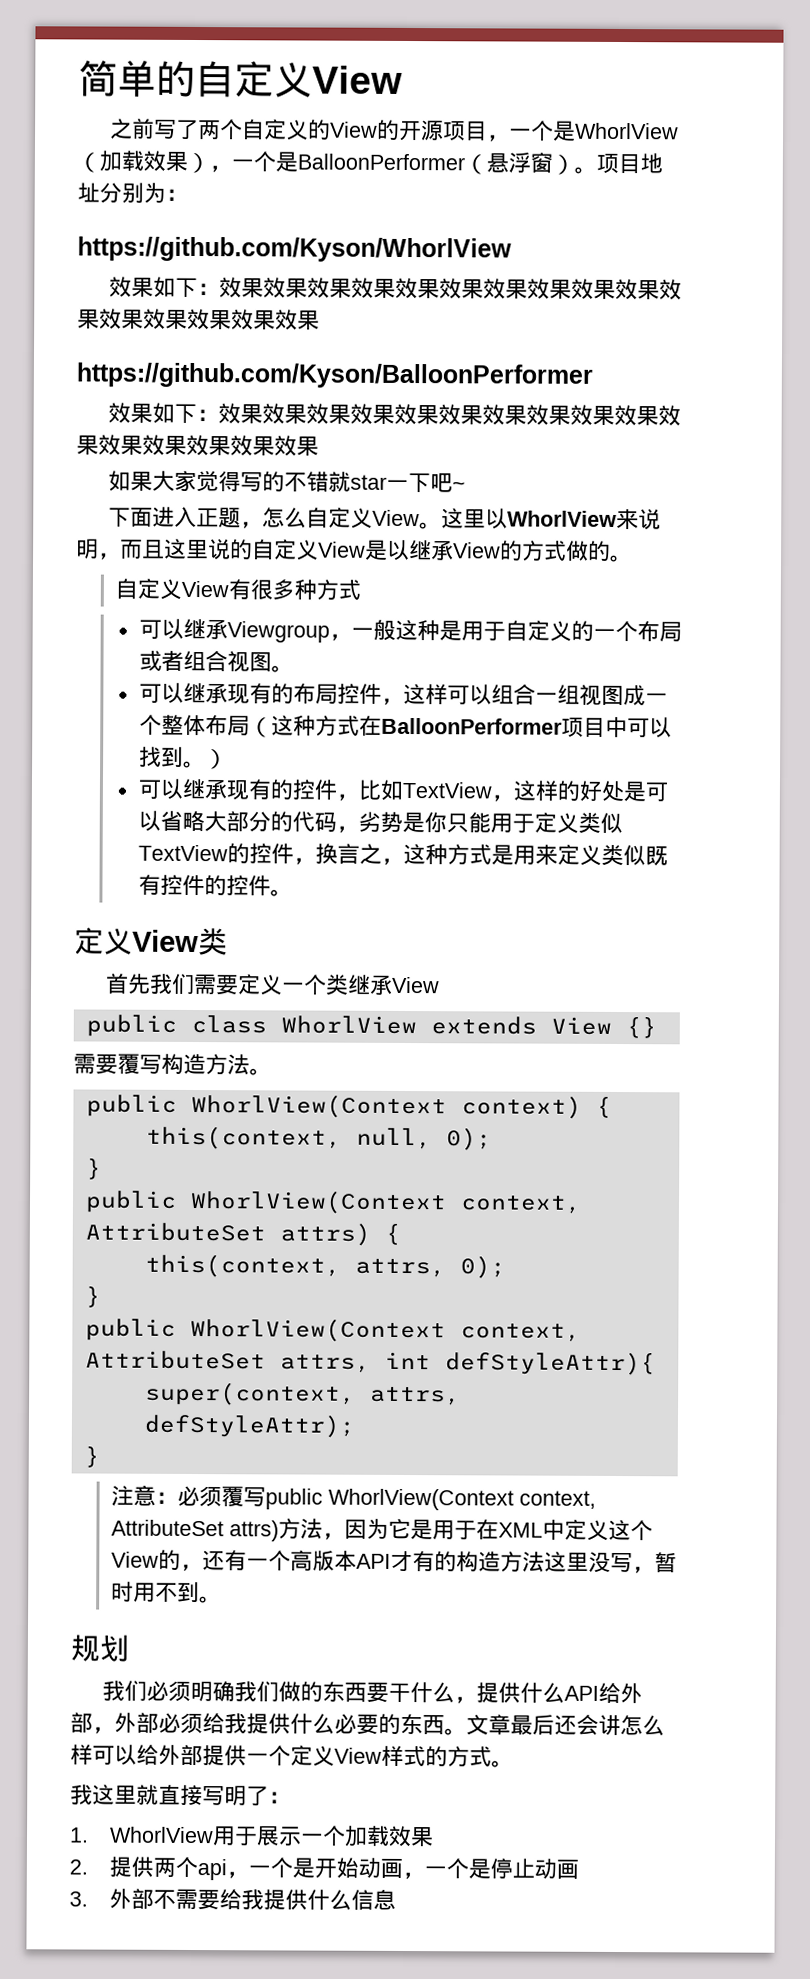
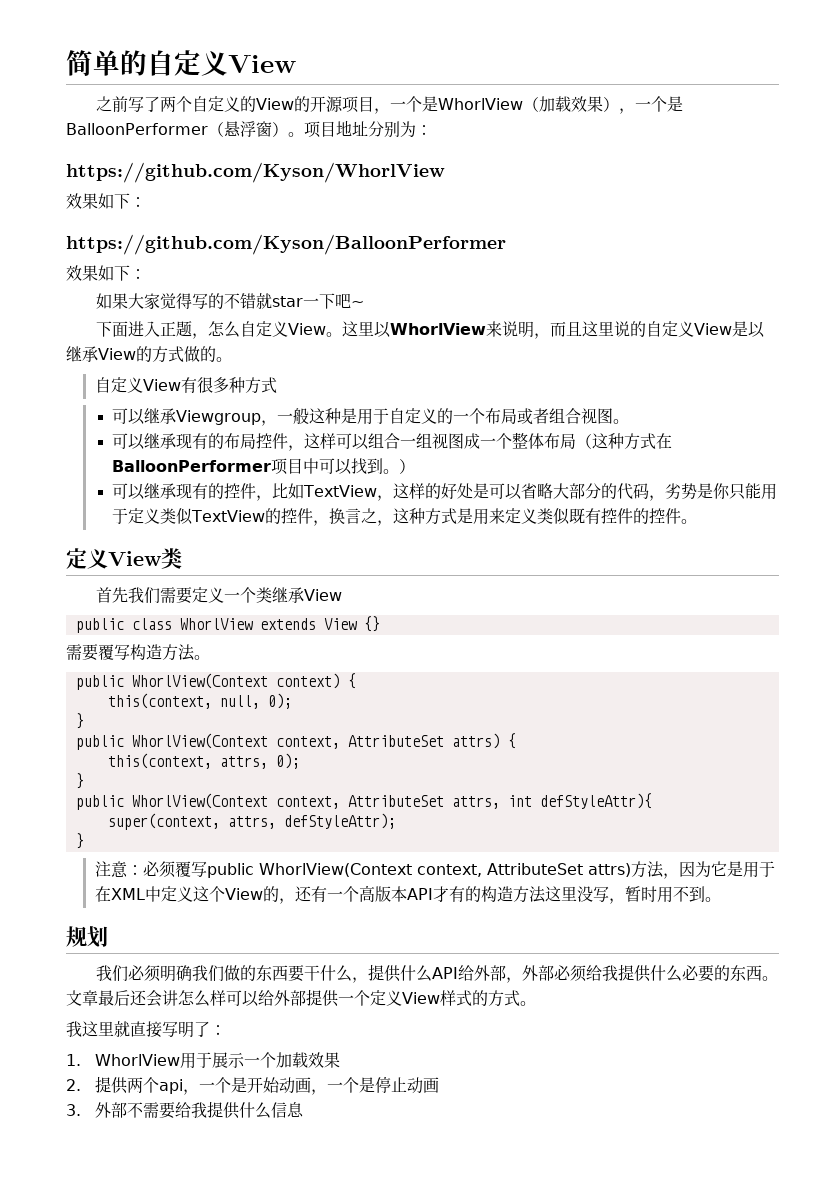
[218,277,682,301] [77,308,320,331] [76,362,593,389] [107,402,681,427] [76,434,319,457] 效果效果效果效果效果效果效果效果效果效果效果效果效果效果效果效果 // https://github.com/Kyson/BalloonPerformer // 效果如下：效果效果效果效果效果效果效果效果效果效果效果效果效果效果效果效果 -> [66,234,506,255] [66,265,146,281] // https://github.com/Kyson/BalloonPerformer // 效果如下：

